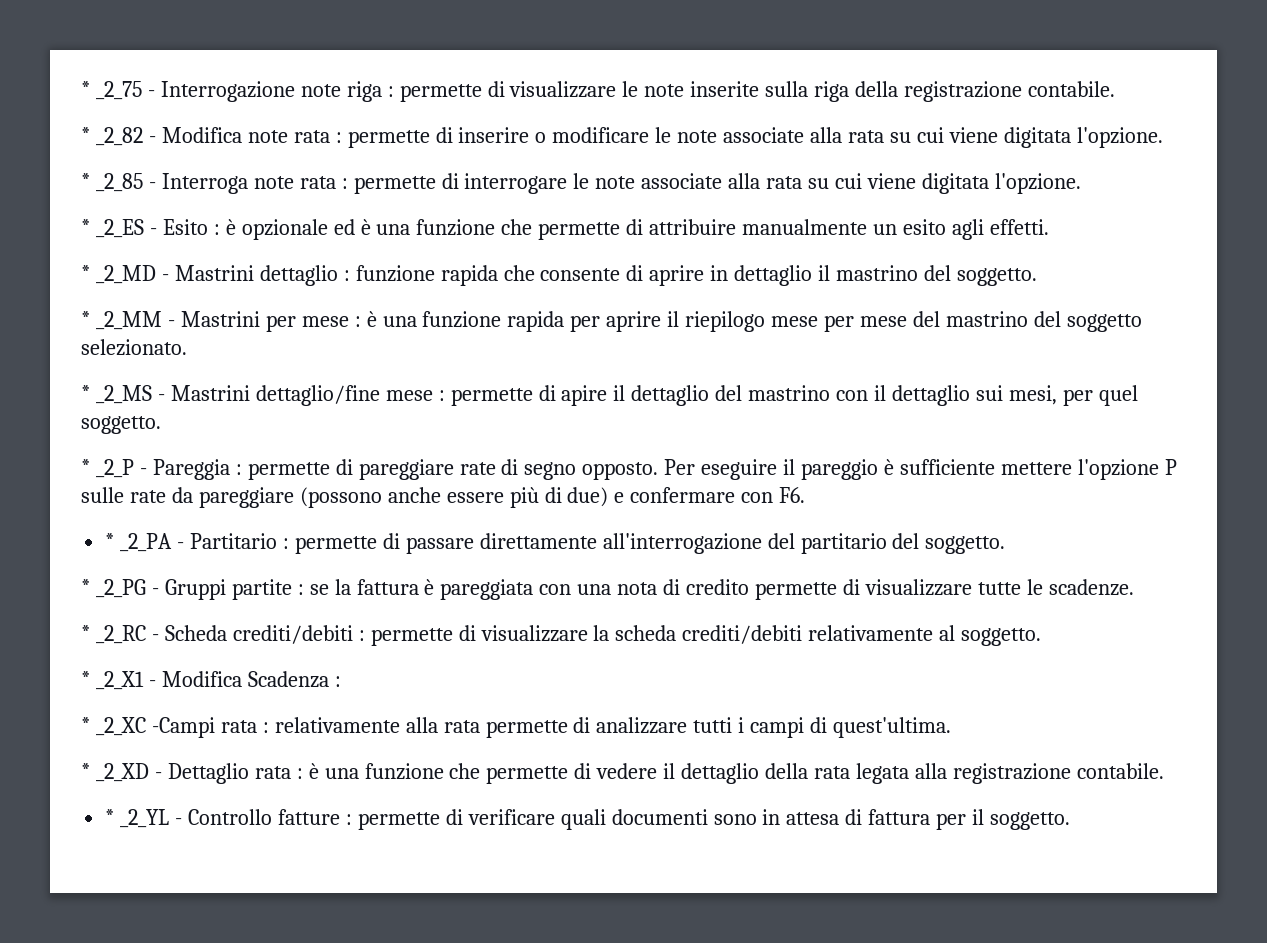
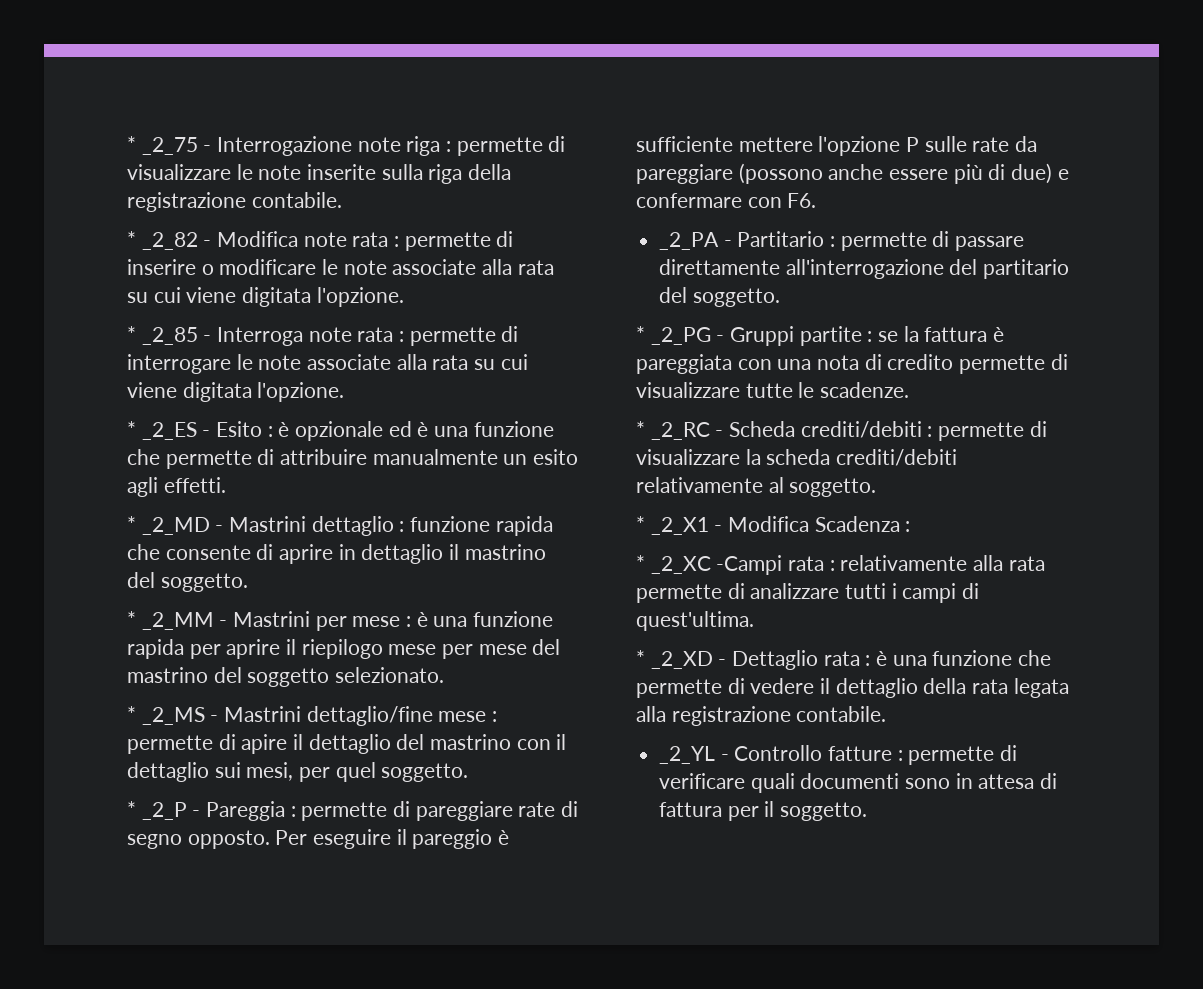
[105,533,115,549] * -> (817, 200) none
[105,809,115,825] * -> (887, 714) none

